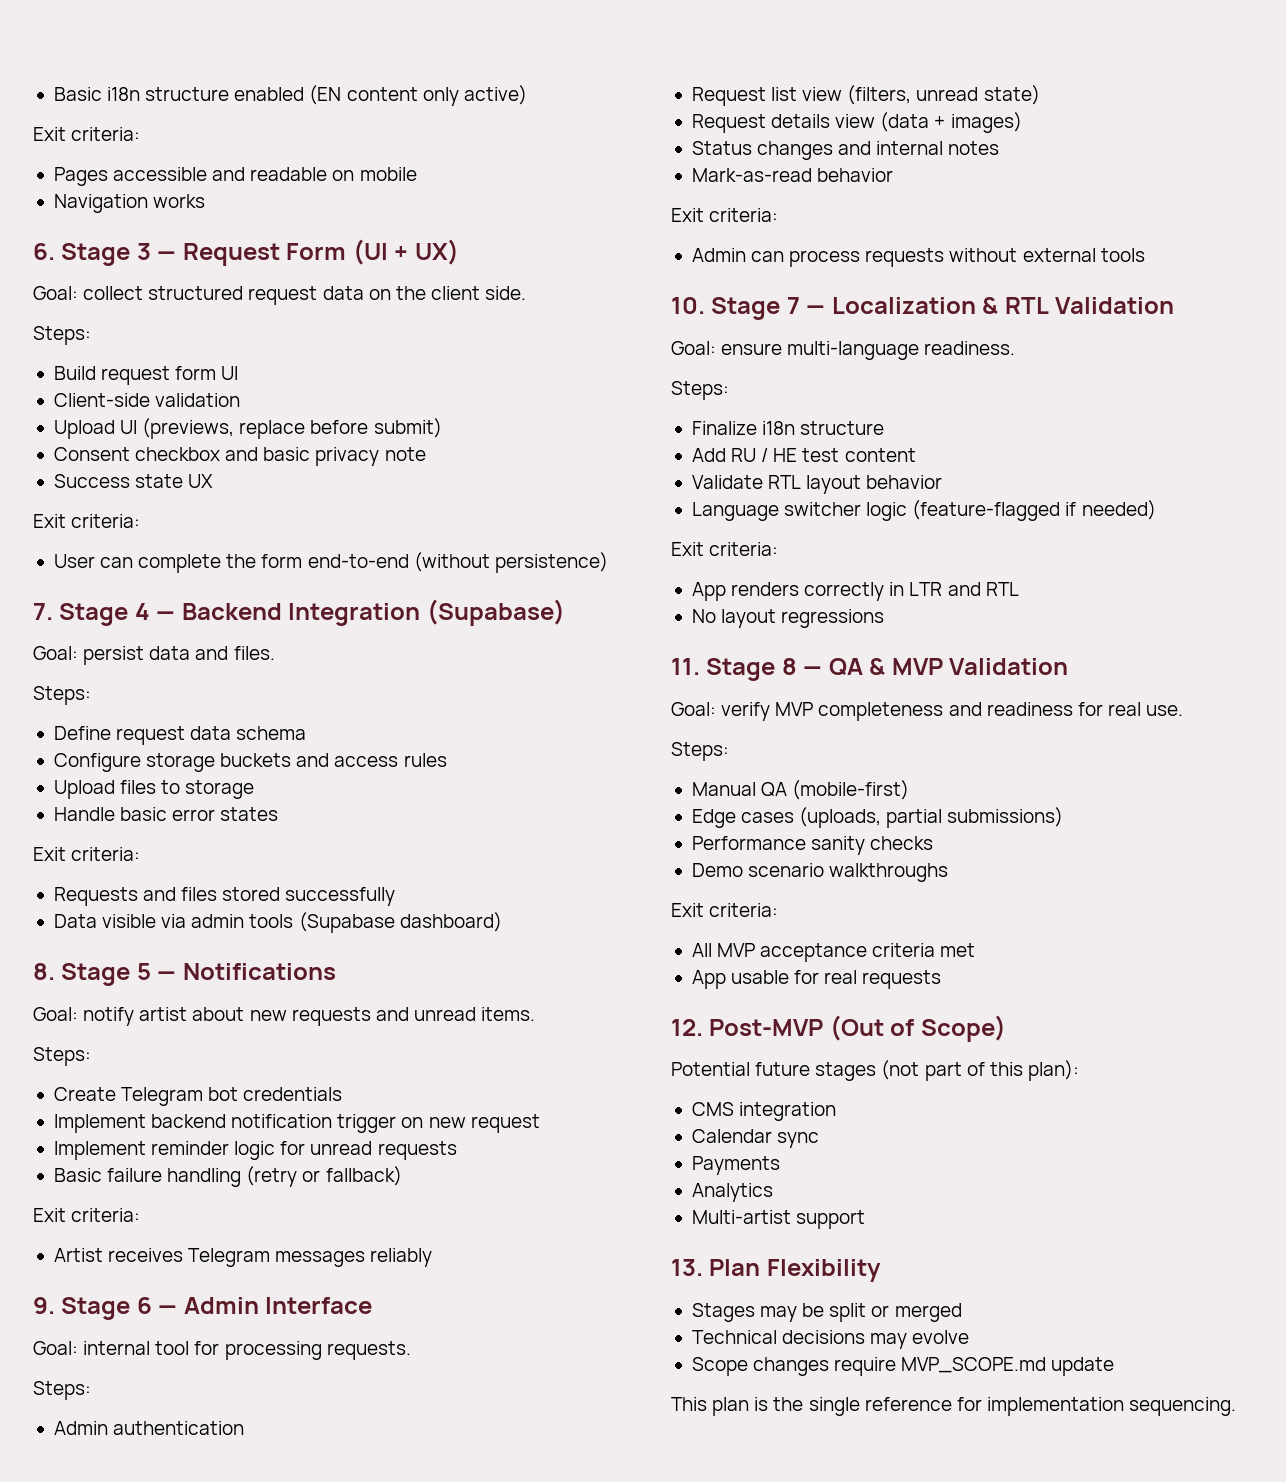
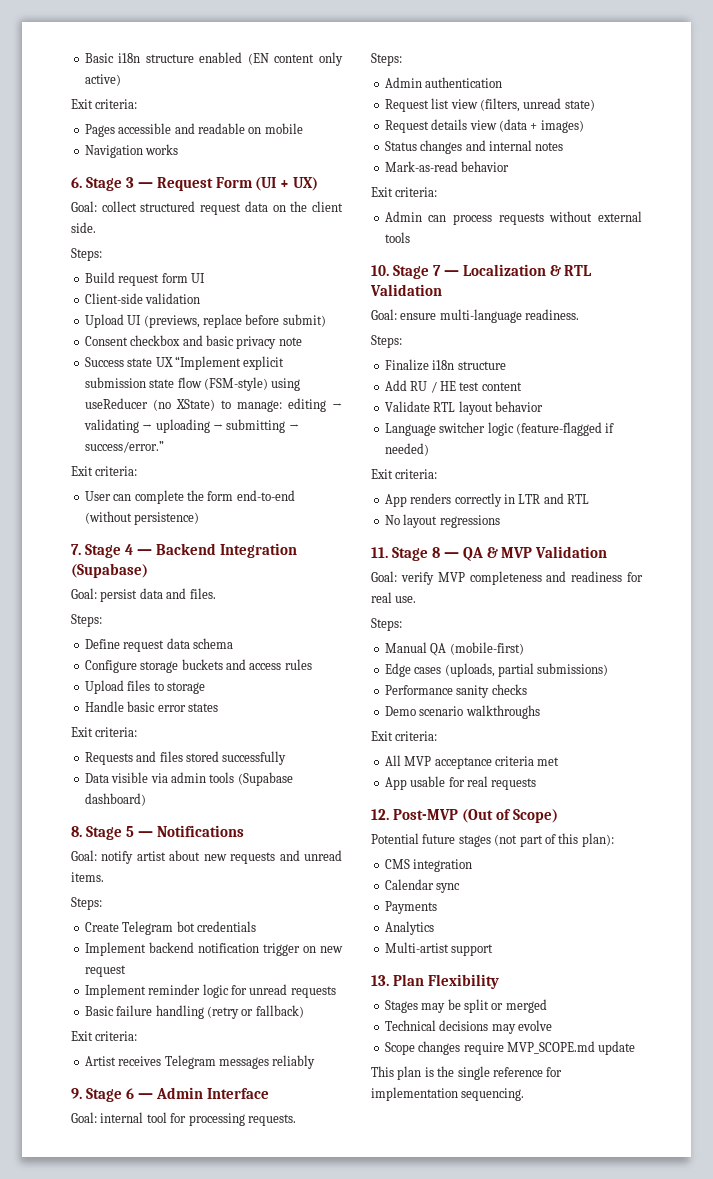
(214, 481) none -> [174,356,285,370] [84,377,301,391] [84,398,342,412] [83,419,299,433] [84,441,164,453] “Implement explicit submission state flow (FSM-style) using useReducer (no XState) to manage: editing → validating → uploading → submitting → success/error.”

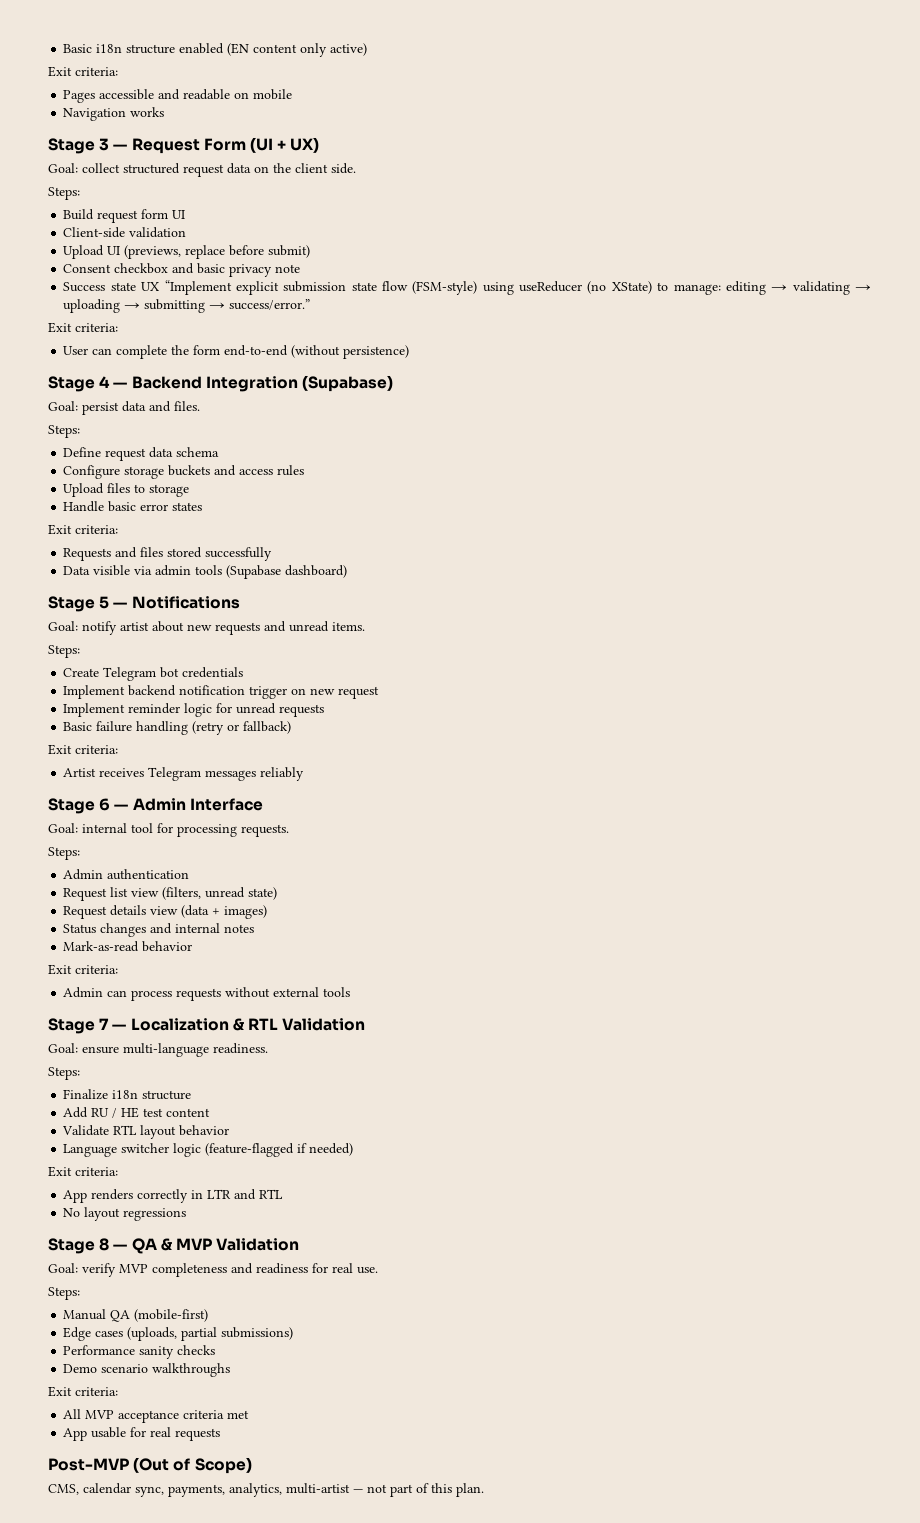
[71,177,82,188] 6. -> (165, 112) none
[71,544,81,555] 7. -> (410, 352) none
[71,826,82,837] 8. -> (348, 571) none
[71,1088,82,1099] 9. -> (305, 774) none
[371,265,389,276] 10. -> (351, 992) none
[371,547,388,558] 11. -> (187, 1214) none
[371,809,389,820] 12. -> (221, 1434) none
[371,833,614,847] [384,859,473,872] [384,879,461,893] [384,901,437,914] [384,921,434,935] [384,942,494,956] [371,974,499,989] [384,999,547,1013] [384,1020,552,1034] [384,1041,636,1055] [371,1066,563,1080] [371,1087,525,1101] Potential future stages (not part of this plan): // CMS integration // Calendar sync // Payments // Analytics // Multi-artist support // 13. Plan Flexibility // Stages may be split or merged // Technical decisions may evolve // Scope changes require MVP_SCOPE.md update // This plan is the single reference for implementation sequencing. -> [48,1483,484,1497] CMS, calendar sync, payments, analytics, multi-artist — not part of this plan.

